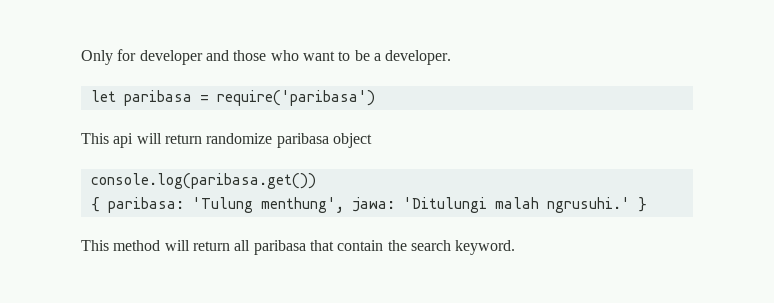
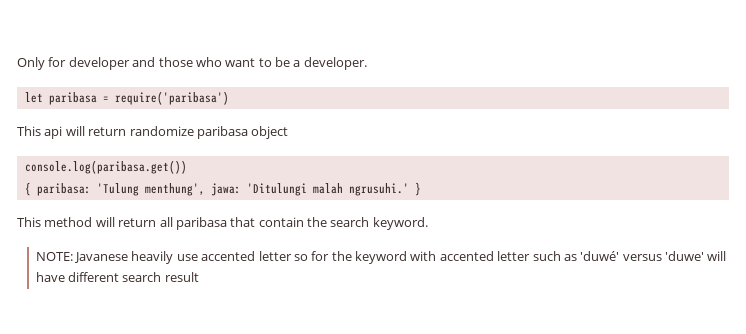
(516, 247) none -> [35,251,727,264] [35,272,199,282] // NOTE: Javanese heavily use accented letter so for the keyword with accented letter such as 'duwé' versus 'duwe' will have different search result

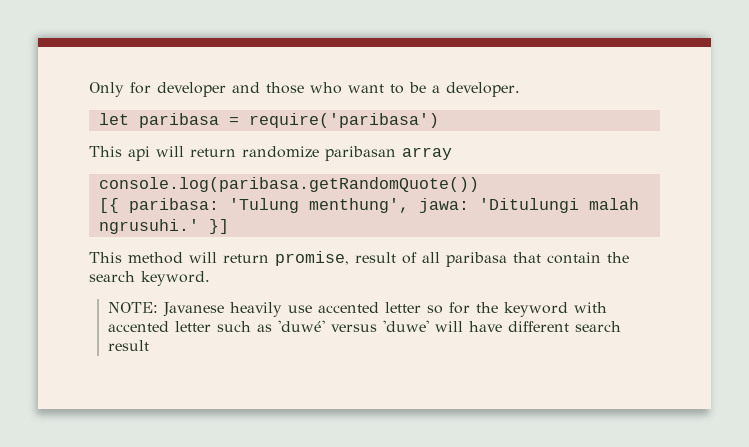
[196,126,289,139] [24,160,187,174] [24,182,31,196] paribasa object // console.log(paribasa.get()) // { -> [325,146,452,161] [98,177,479,192] [98,198,119,213] paribasan array // console.log(paribasa.getRandomQuote()) // [{
[414,182,421,196] } -> [208,219,229,234] }]
(157, 222) none -> [275,251,417,266] promise, result of

